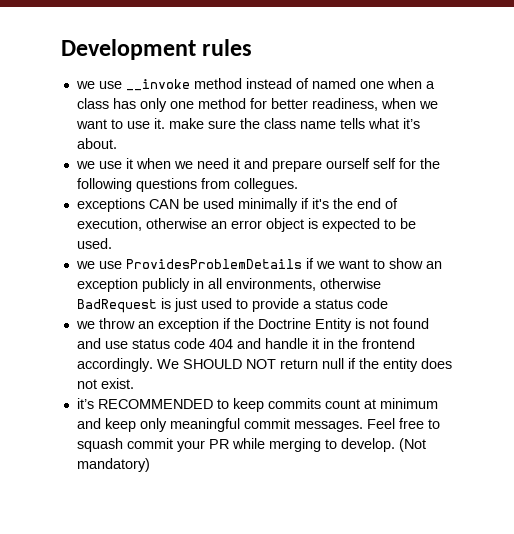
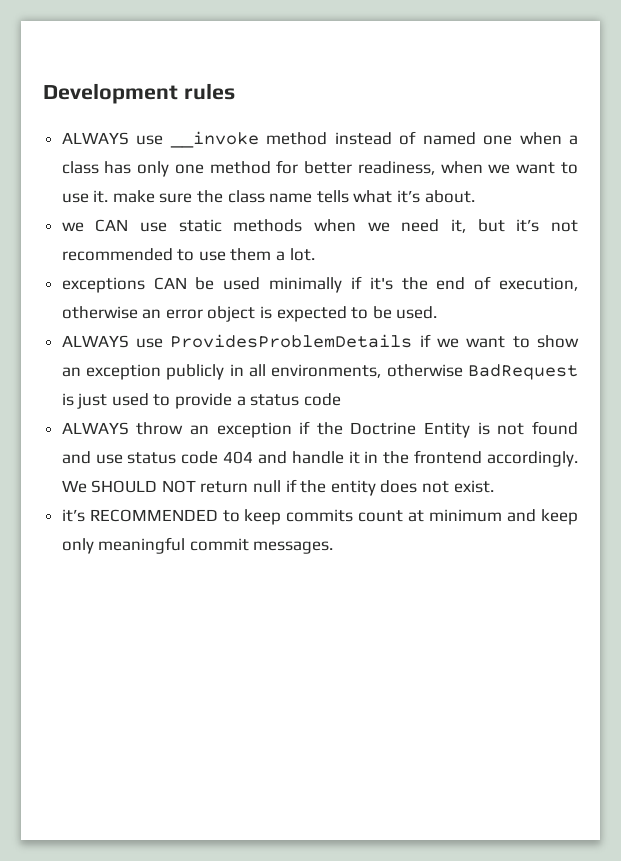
[75,81,95,89] we -> [61,132,129,145] ALWAYS
[98,158,440,172] [76,178,298,192] use it when we need it and prepare ourself self for the following questions from collegues. -> [95,219,579,233] [61,248,315,261] CAN use static methods when we need it, but it’s not recommended to use them a lot.
[75,261,95,269] we -> [61,335,129,348] ALWAYS
[75,321,95,329] we -> [61,422,129,435] ALWAYS
[366,418,440,429] [76,438,426,452] [76,458,150,472] Feel free to squash commit your PR while merging to develop. (Not mandatory) -> (334, 547) none

